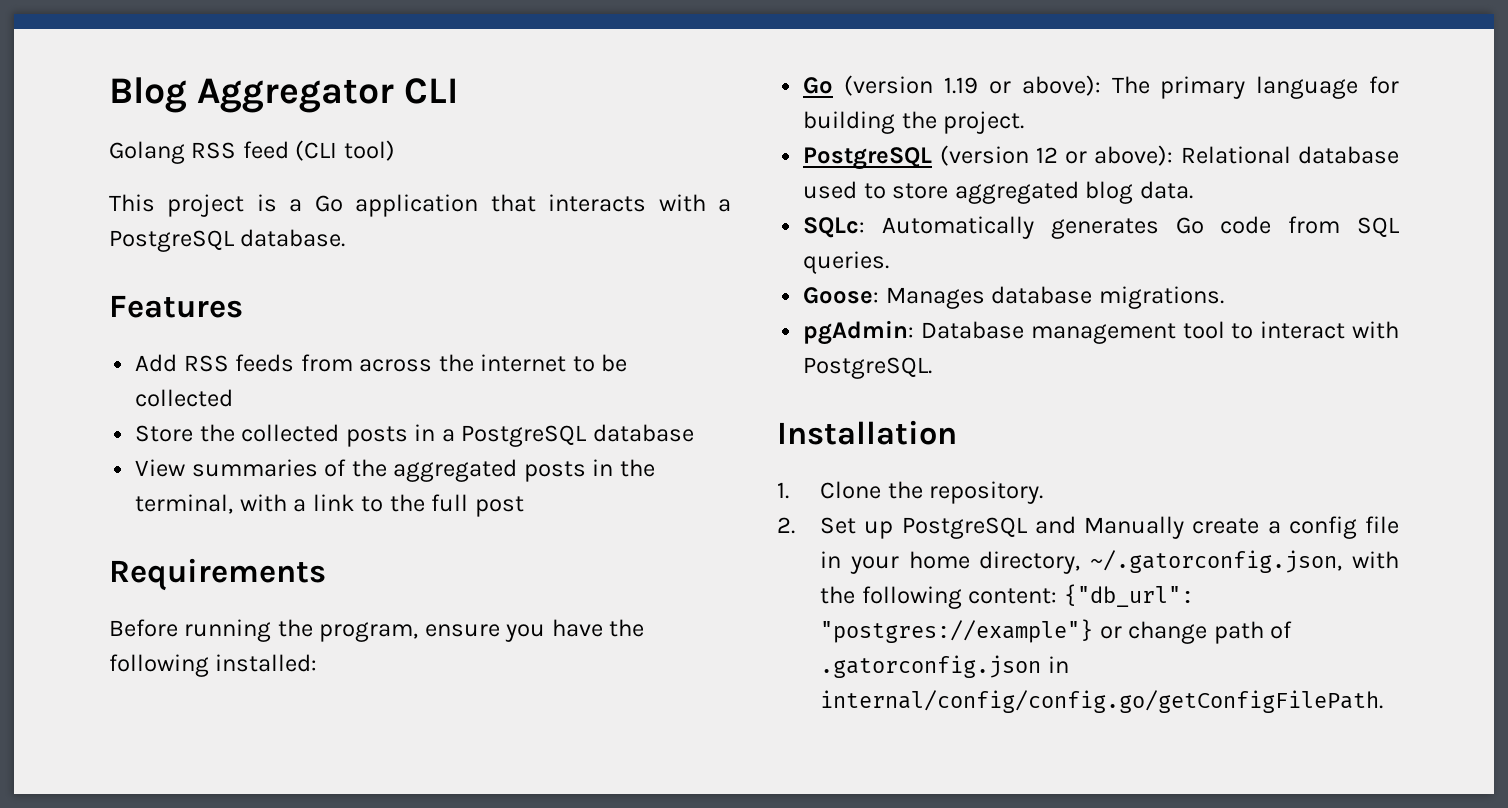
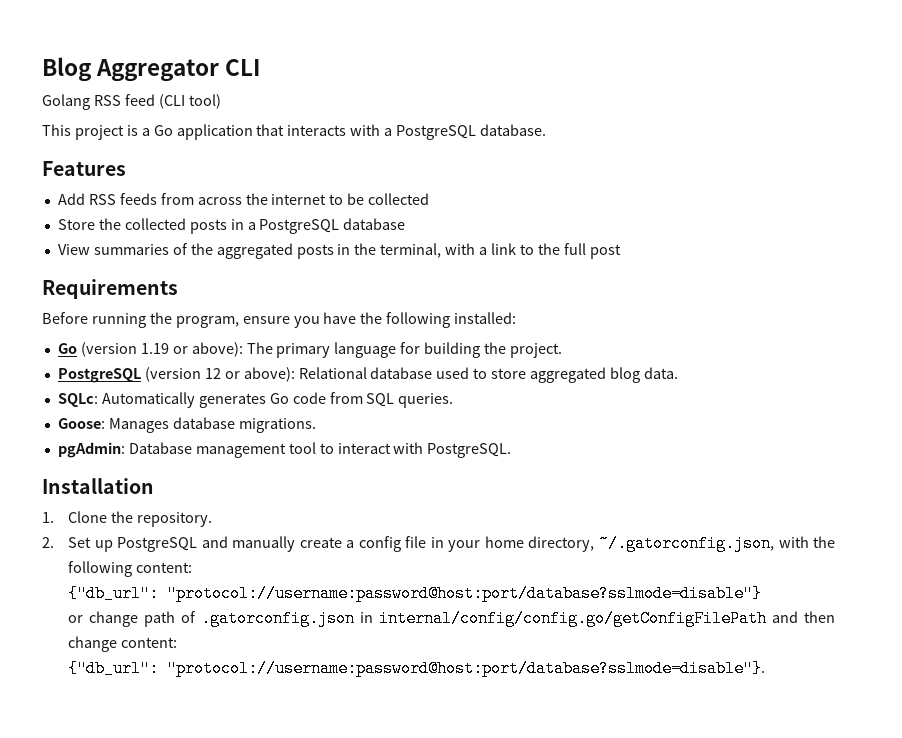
[1084,516,1185,539] Manually -> [232,536,296,552] manually
[1063,584,1194,607] [820,619,1094,643] {"db_url": "postgres://example"} -> [68,585,763,602] // {"db_url": "protocol://username:password@host:port/database?sslmode=disable"} //
[820,690,1384,713] internal/config/config.go/getConfigFilePath. -> [379,610,835,627] [68,636,178,652] [68,660,766,677] internal/config/config.go/getConfigFilePath and then change content: // {"db_url": "protocol://username:password@host:port/database?sslmode=disable"}.

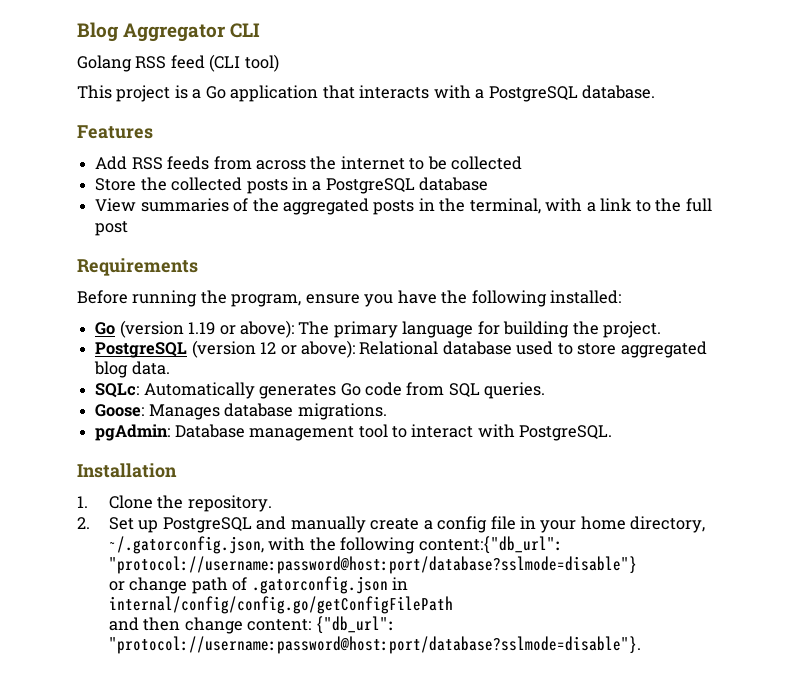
[136,562,193,573] [68,585,160,602] content: // {"db_url": -> [418,536,563,554] content:{"db_url":
(768, 618) none -> (453, 605) //
(178, 642) // -> (312, 625) none

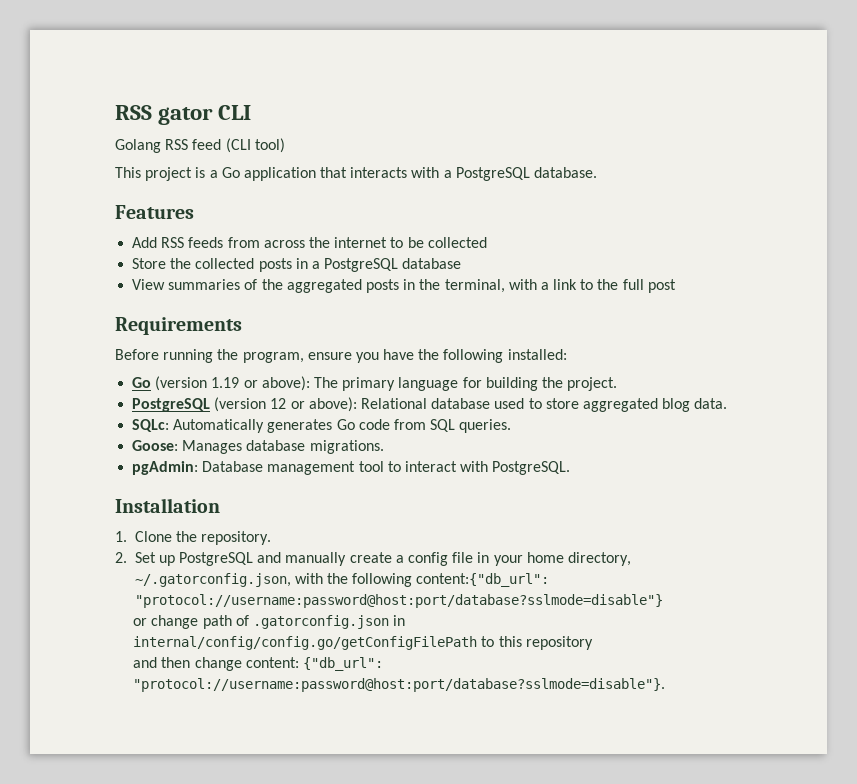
[77,22,226,42] Blog Aggregator -> [115,105,214,125] RSS gator
(453, 605) none -> [481,636,593,650] to this repository

